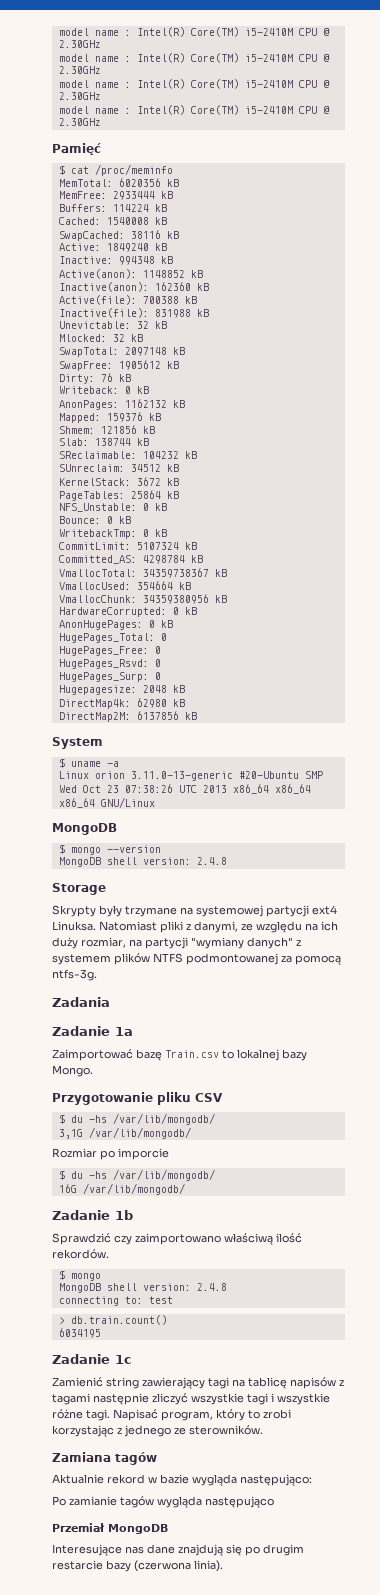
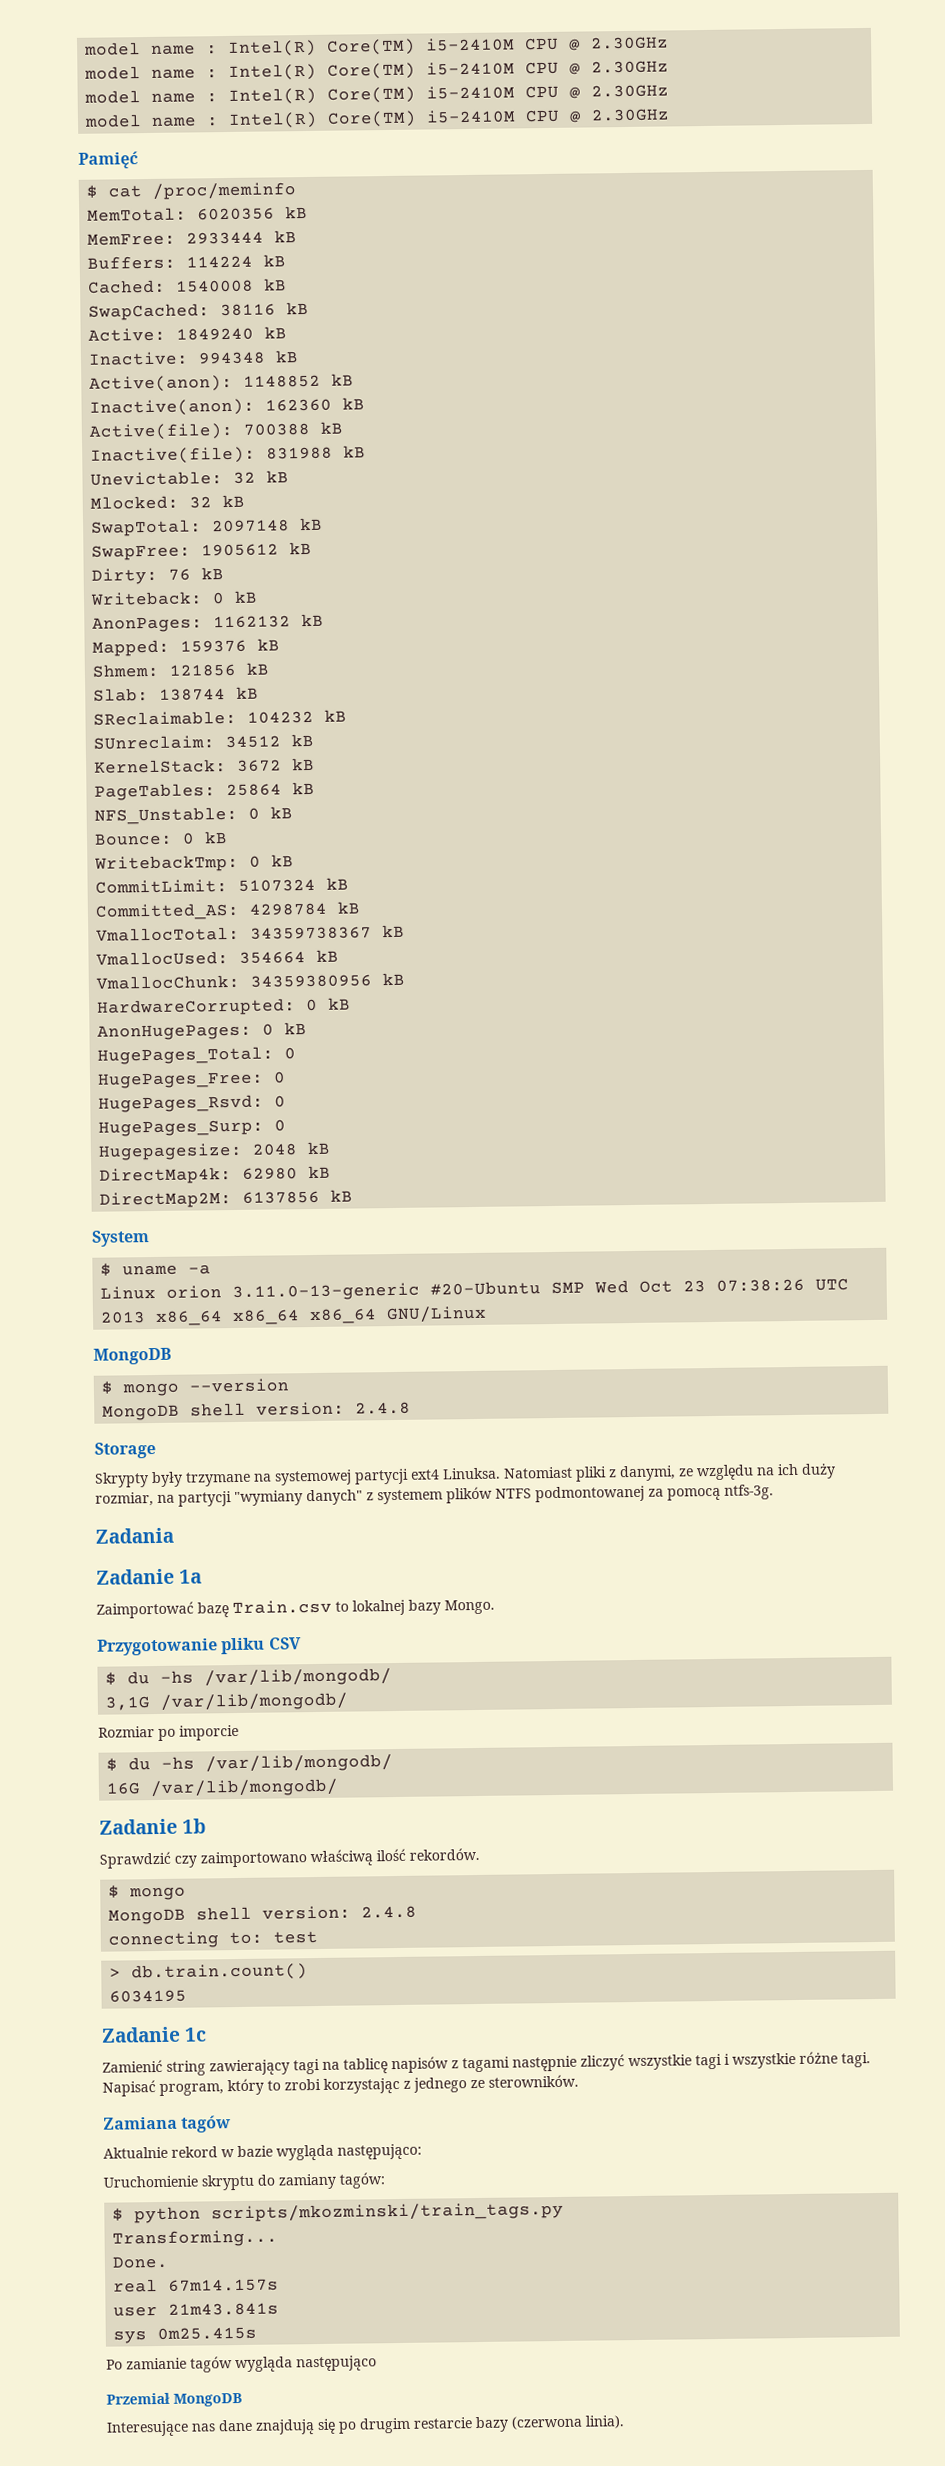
(312, 1480) none -> [103,2172,385,2191] [112,2201,565,2224] [112,2229,279,2248] [112,2255,169,2269] [113,2278,280,2293] [113,2302,280,2317] [113,2326,258,2344] // Uruchomienie skryptu do zamiany tagów: // $ python scripts/mkozminski/train_tags.py // Transforming... // Done. // real 67m14.157s // user 21m43.841s // sys 0m25.415s

